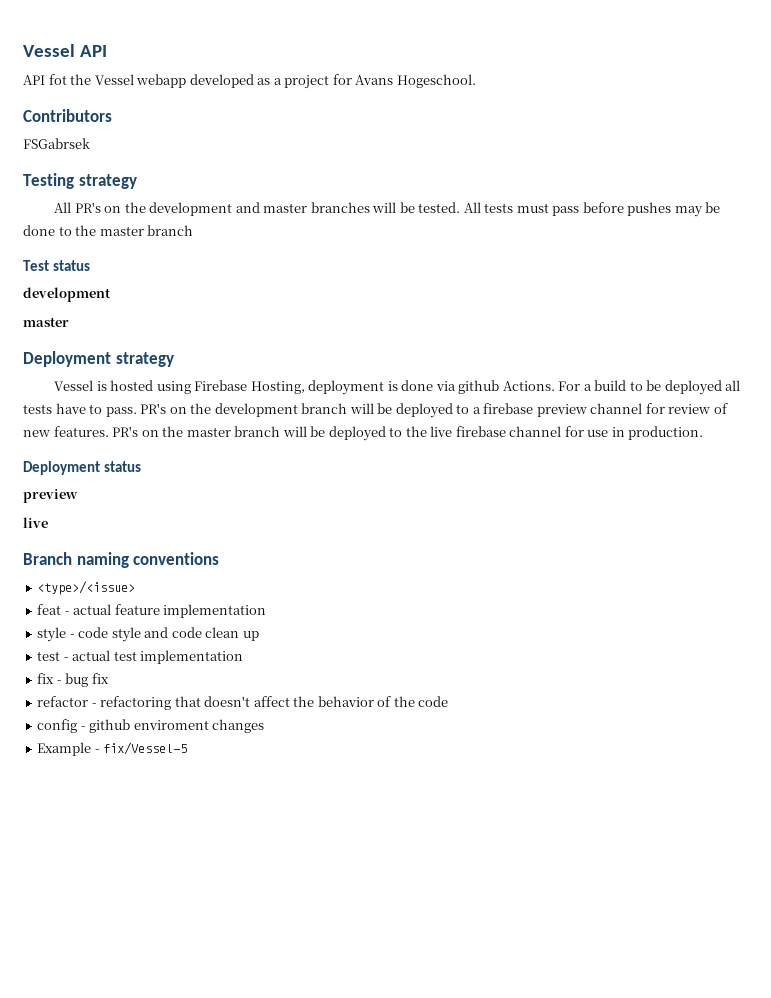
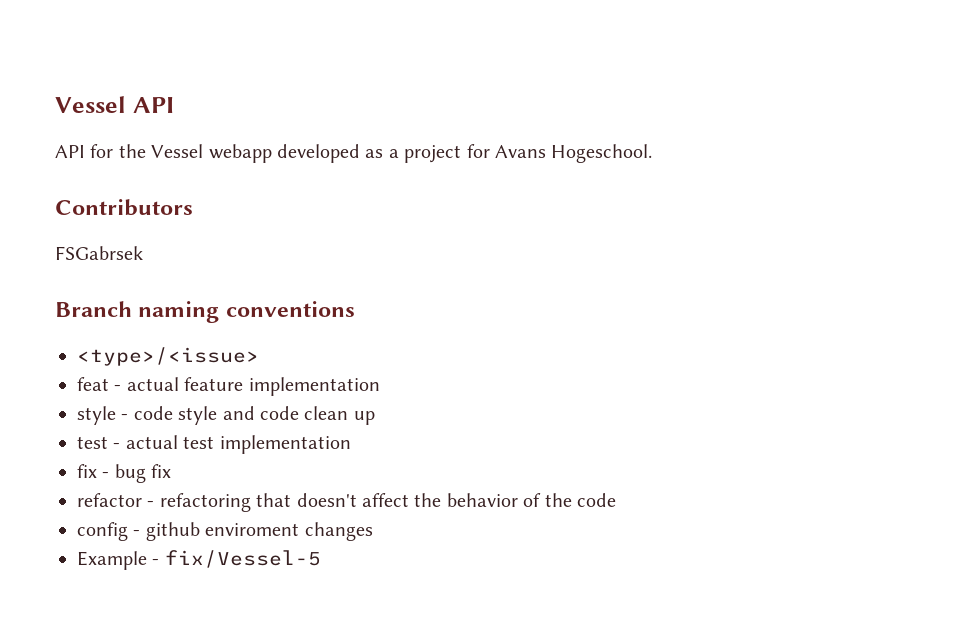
[48,74,67,85] fot -> [90,144,114,158] for
[23,173,137,189] [54,202,721,217] [23,225,194,236] [23,260,90,271] [23,287,111,302] [23,317,69,327] [23,351,174,367] [54,380,741,395] [23,403,728,418] [23,426,704,441] [23,461,141,475] [23,489,78,503] [23,517,48,528] // Testing strategy // All PR's on the development and master branches will be tested. All tests must pass before pushes may be done to the master branch // Test status // development // master // Deployment strategy // Vessel is hosted using Firebase Hosting, deployment is done via github Actions. For a build to be deployed all tests have to pass. PR's on the development branch will be deployed to a firebase preview channel for review of new features. PR's on the master branch will be deployed to the live firebase channel for use in production. // Deployment status // preview // live -> (143, 253) none

